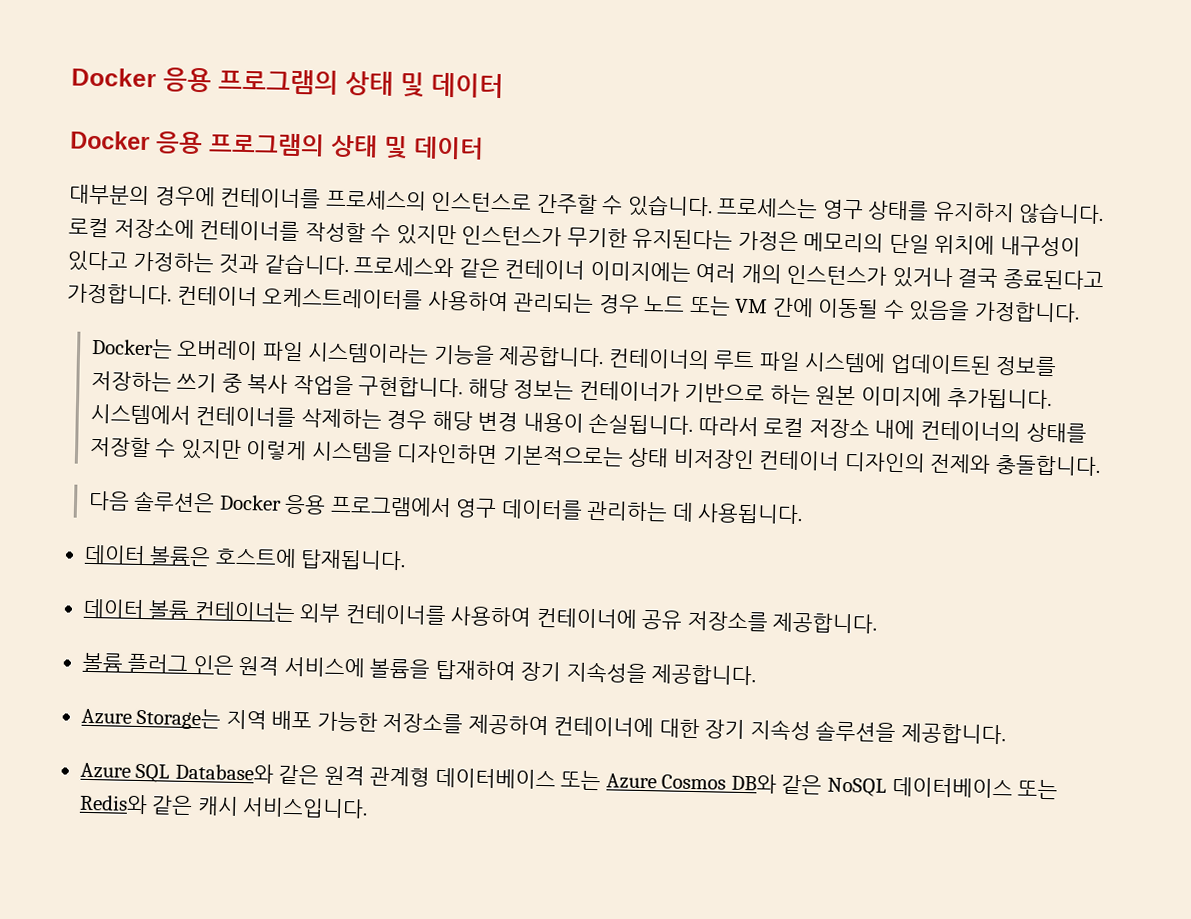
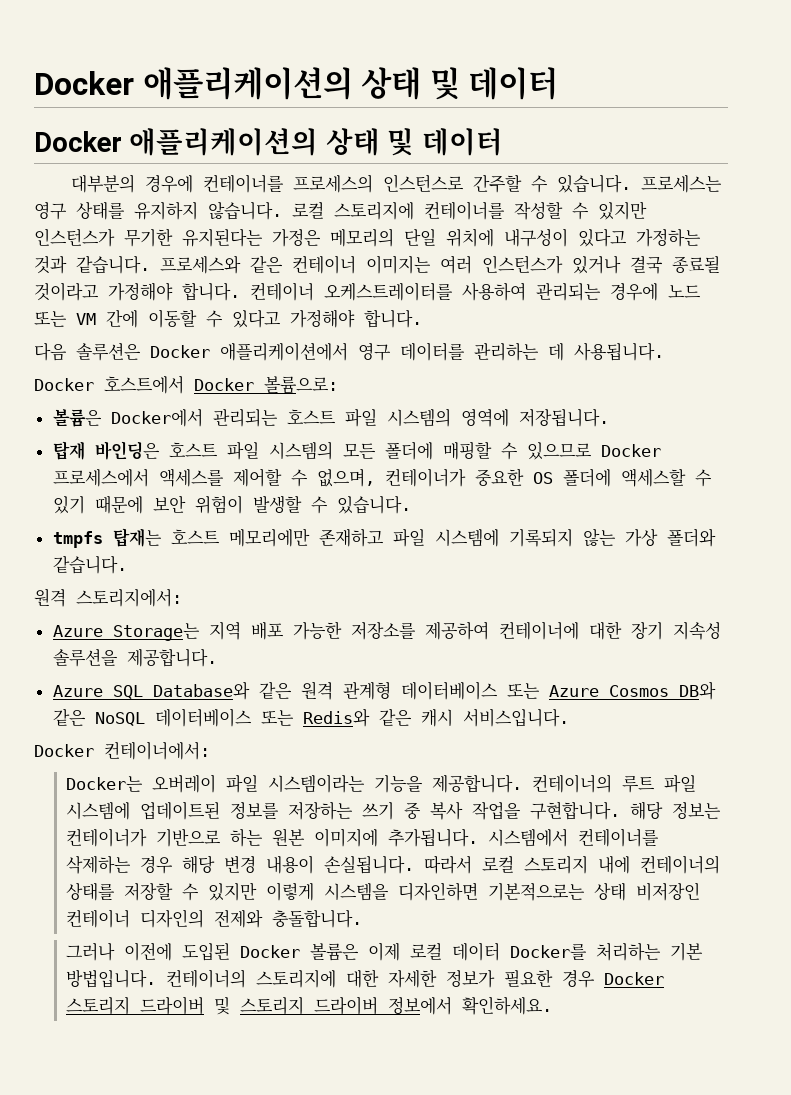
[71,67,339,95] Docker 응용 프로그램의 -> [34,67,353,100] Docker 애플리케이션의
[156,131,325,157] 응용 프로그램의 -> [129,128,319,156] 애플리케이션의
[113,218,195,239] 저장소에 -> [334,202,414,220] 스토리지에
[589,260,1104,291] [67,283,172,305] 이미지에는 여러 개의 인스턴스가 있거나 결국 종료된다고 가정합니다. -> [366,255,720,274] [34,282,240,301] 이미지는 여러 인스턴스가 있거나 결국 종료될 것이라고 가정해야 합니다.
[597,294,640,314] 경우 -> [610,283,658,301] 경우에
[817,298,1080,323] 이동될 수 있음을 가정합니다. -> [148,309,422,328] [34,342,664,361] [34,375,338,394] [52,408,609,427] [52,441,661,460] [52,468,712,487] [52,495,411,514] [52,528,716,548] [52,555,127,574] [34,588,182,607] [52,621,721,641] [52,648,217,667] [52,681,716,700] [52,708,569,727] [34,741,210,760] 이동할 수 있다고 가정해야 합니다. // 다음 솔루션은 Docker 애플리케이션에서 영구 데이터를 관리하는 데 사용됩니다. // Docker 호스트에서 Docker 볼륨으로: // 볼륨은 Docker에서 관리되는 호스트 파일 시스템의 영역에 저장됩니다. // 탑재 바인딩은 호스트 파일 시스템의 모든 폴더에 매핑할 수 있으므로 Docker 프로세스에서 액세스를 제어할 수 없으며, 컨테이너가 중요한 OS 폴더에 액세스할 수 있기 때문에 보안 위험이 발생할 수 있습니다. // tmpfs 탑재는 호스트 메모리에만 존재하고 파일 시스템에 기록되지 않는 가상 폴더와 같습니다. // 원격 스토리지에서: // Azure Storage는 지역 배포 가능한 저장소를 제공하여 컨테이너에 대한 장기 지속성 솔루션을 제공합니다. // Azure SQL Database와 같은 원격 관계형 데이터베이스 또는 Azure Cosmos DB와 같은 NoSQL 데이터베이스 또는 Redis와 같은 캐시 서비스입니다. // Docker 컨테이너에서:
[808,418,870,439] 저장소 -> [524,856,589,874] 스토리지
[87,490,804,525] [83,544,407,571] [82,598,878,634] [81,652,757,686] [80,707,1006,745] [79,762,1059,800] [78,793,369,819] 다음 솔루션은 Docker 응용 프로그램에서 영구 데이터를 관리하는 데 사용됩니다. // 데이터 볼륨은 호스트에 탑재됩니다. // 데이터 볼륨 컨테이너는 외부 컨테이너를 사용하여 컨테이너에 공유 저장소를 제공합니다. // 볼륨 플러그 인은 원격 서비스에 볼륨을 탑재하여 장기 지속성을 제공합니다. // Azure Storage는 지역 배포 가능한 저장소를 제공하여 컨테이너에 대한 장기 지속성 솔루션을 제공합니다. // Azure SQL Database와 같은 원격 관계형 데이터베이스 또는 Azure Cosmos DB와 같은 NoSQL 데이터베이스 또는 Redis와 같은 캐시 서비스입니다. -> [66,942,704,961] [66,969,665,988] [66,996,553,1015] 그러나 이전에 도입된 Docker 볼륨은 이제 로컬 데이터 Docker를 처리하는 기본 방법입니다. 컨테이너의 스토리지에 대한 자세한 정보가 필요한 경우 Docker 스토리지 드라이버 및 스토리지 드라이버 정보에서 확인하세요.

